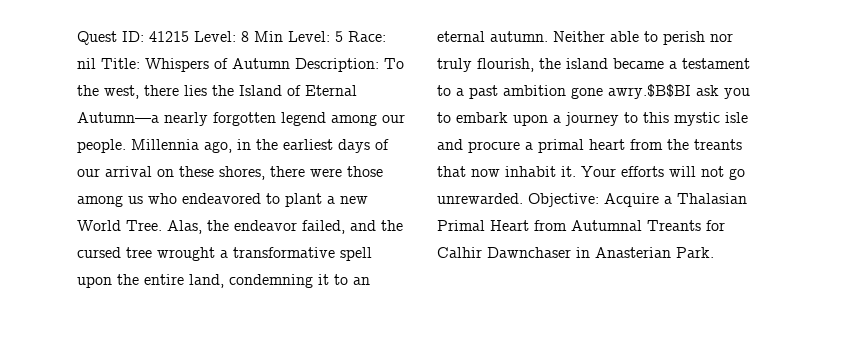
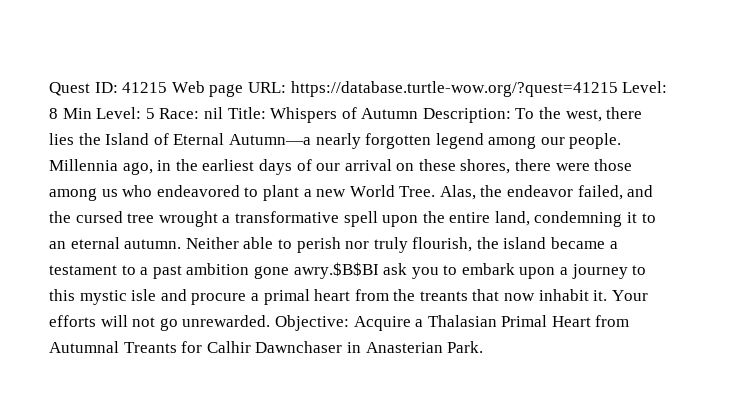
(189, 36) none -> [171,81,618,97] Web page URL: https://database.turtle-wow.org/?quest=41215

